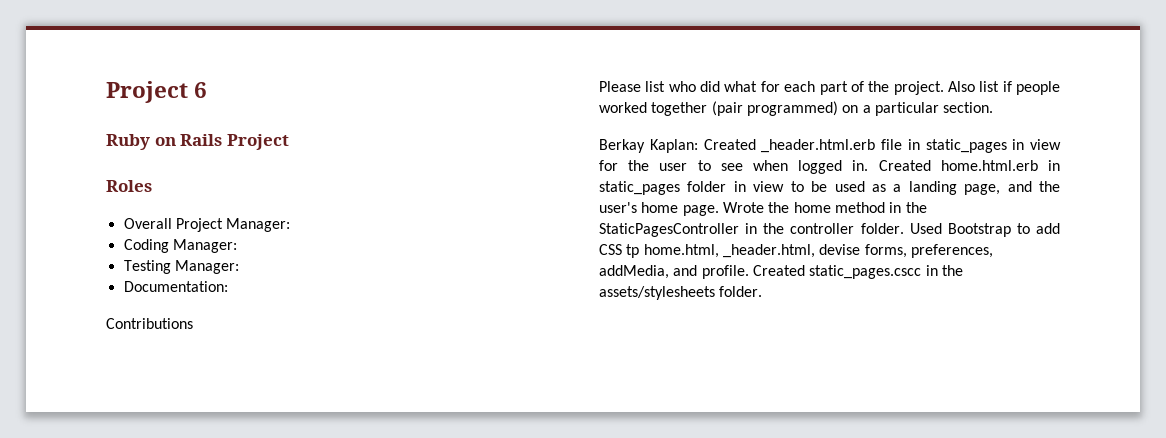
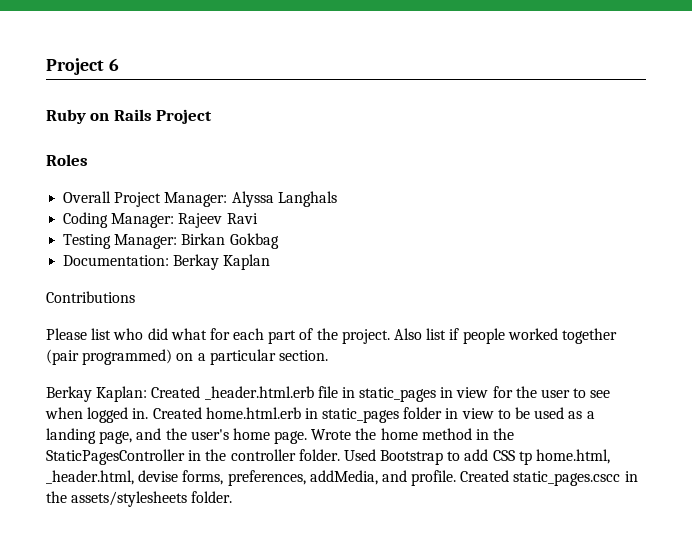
(291, 225) none -> [231,191,337,207] Alyssa Langhals
(237, 246) none -> [178,213,258,228] Rajeev Ravi
(239, 267) none -> [181,233,279,249] Birkan Gokbag
(228, 286) none -> [173,254,271,270] Berkay Kaplan

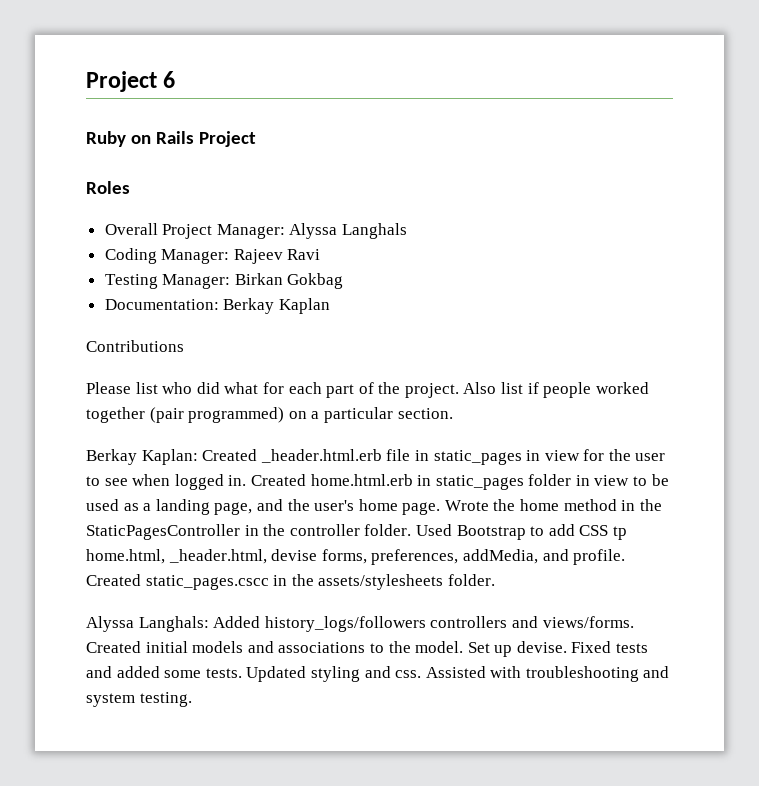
(233, 497) none -> [86,616,634,632] [86,641,649,657] [86,666,670,682] [86,692,192,707] // Alyssa Langhals: Added history_logs/followers controllers and views/forms. Created initial models and associations to the model. Set up devise. Fixed tests and added some tests. Updated styling and css. Assisted with troubleshooting and system testing.

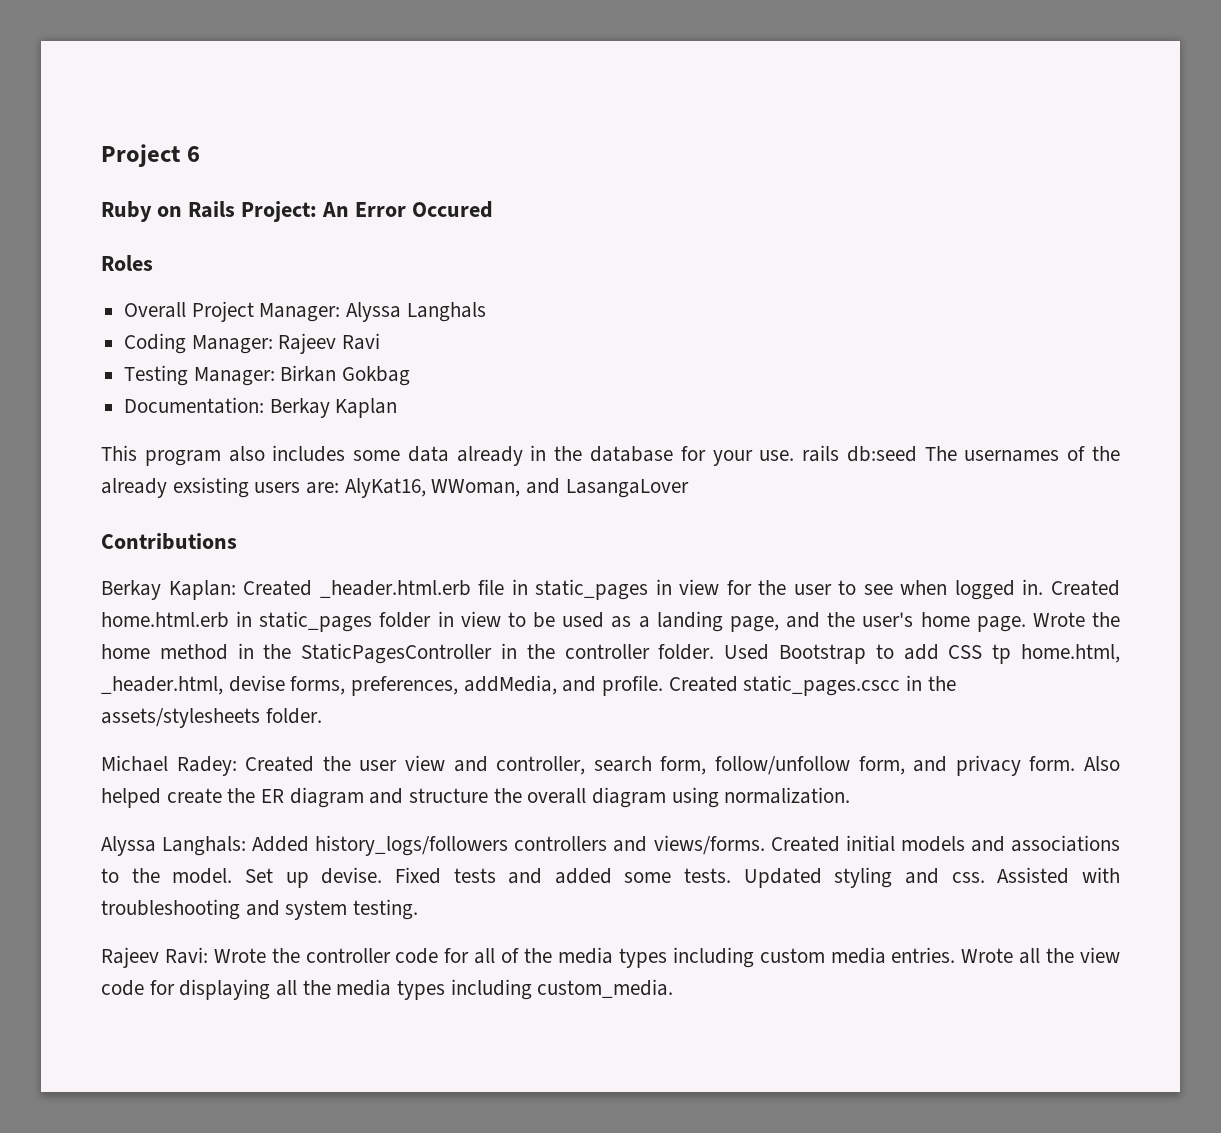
[199,131,257,147] Project -> [240,201,493,222] Project: An Error Occured
[86,340,184,352] [86,382,649,398] [86,407,453,423] Contributions // Please list who did what for each part of the project. Also list if people worked together (pair programmed) on a particular section. -> [101,445,1121,466] [101,477,689,498] [101,533,237,550] This program also includes some data already in the database for your use. rails db:seed The usernames of the already exsisting users are: AlyKat16, WWoman, and LasangaLover // Contributions
(495, 580) none -> [101,755,1121,776] [101,787,851,808] // Michael Radey: Created the user view and controller, search form, follow/unfollow form, and privacy form. Also helped create the ER diagram and structure the overall diagram using normalization.
(192, 699) none -> [101,947,1121,968] [101,979,674,1000] // Rajeev Ravi: Wrote the controller code for all of the media types including custom media entries. Wrote all the view code for displaying all the media types including custom_media.

